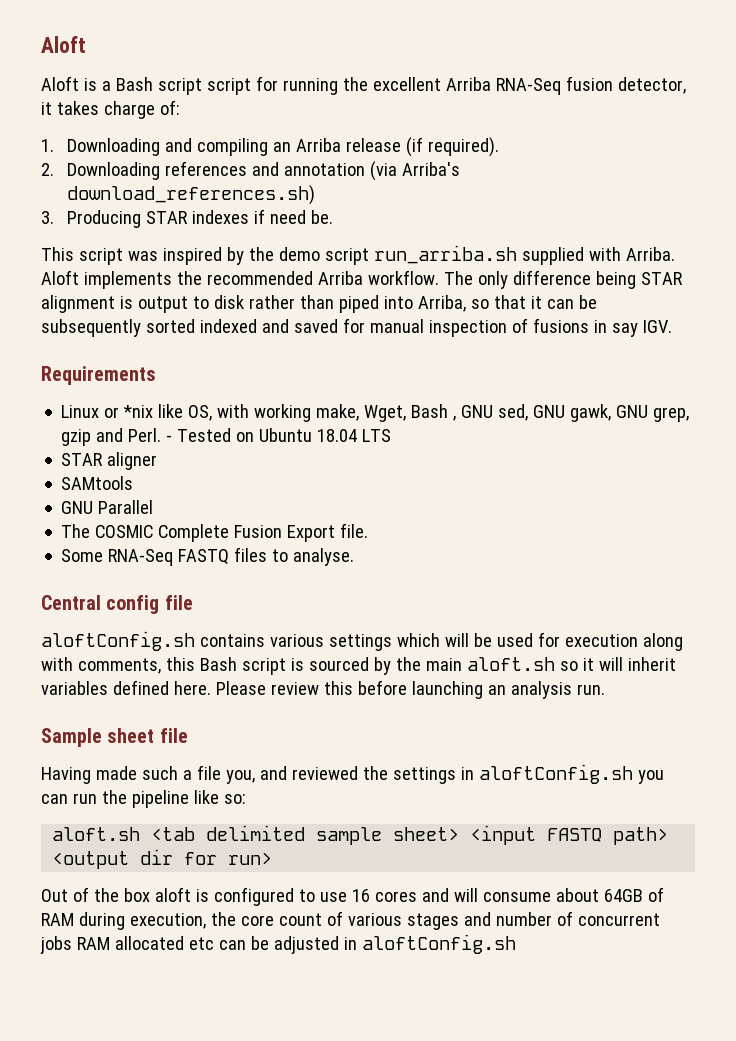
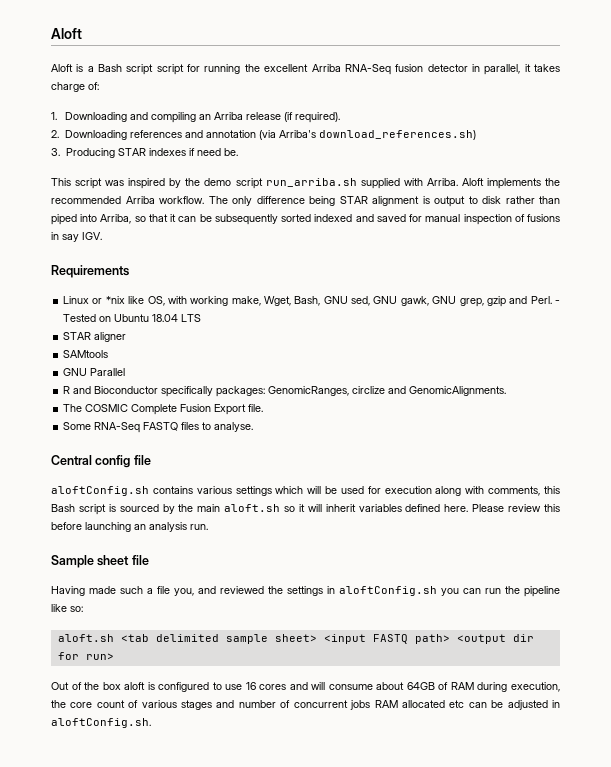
[617,77,686,94] detector, -> [427,64,521,75] detector in parallel,
[411,404,457,421] Bash , -> [294,296,321,306] Bash,
(154, 507) none -> [63,386,507,397] // R and Bioconductor specifically packages: GenomicRanges, circlize and GenomicAlignments.
[361,934,516,954] aloftConfig.sh -> [51,718,151,728] aloftConfig.sh.

